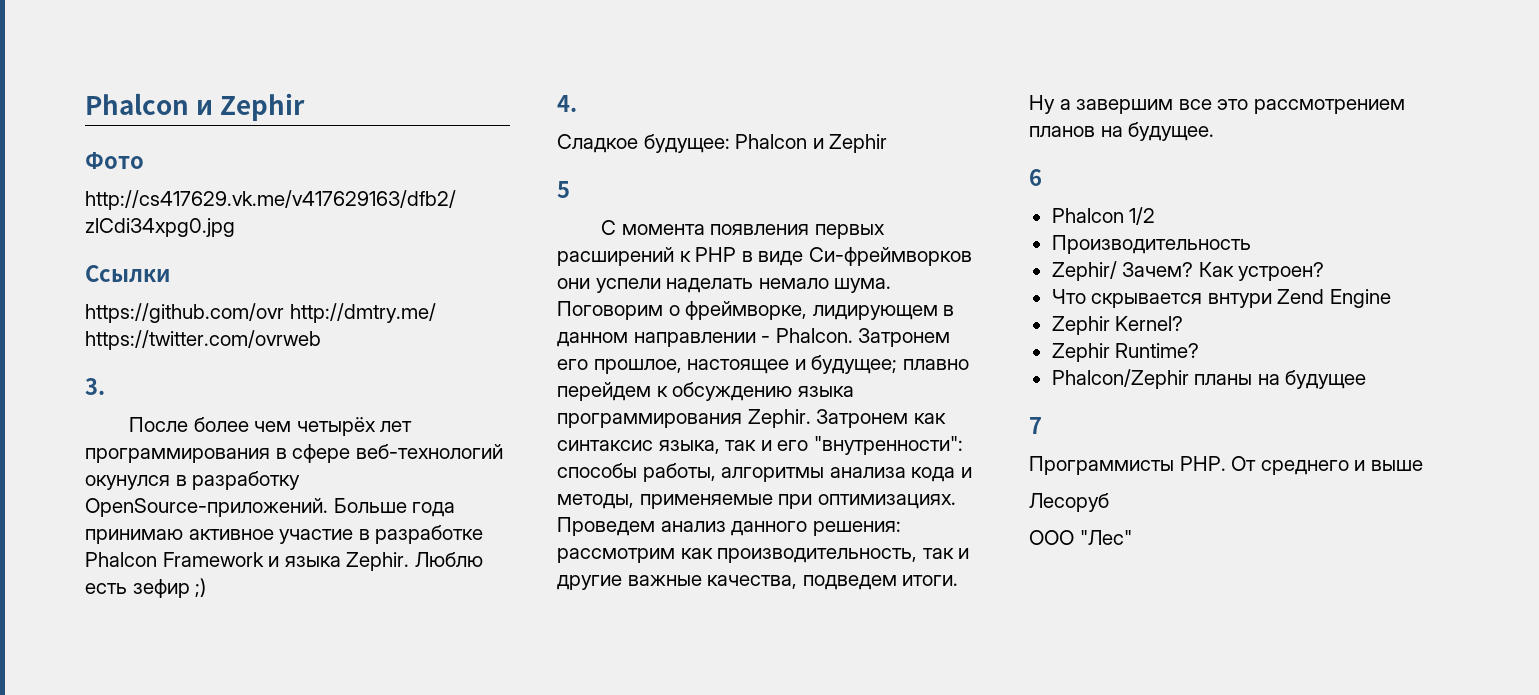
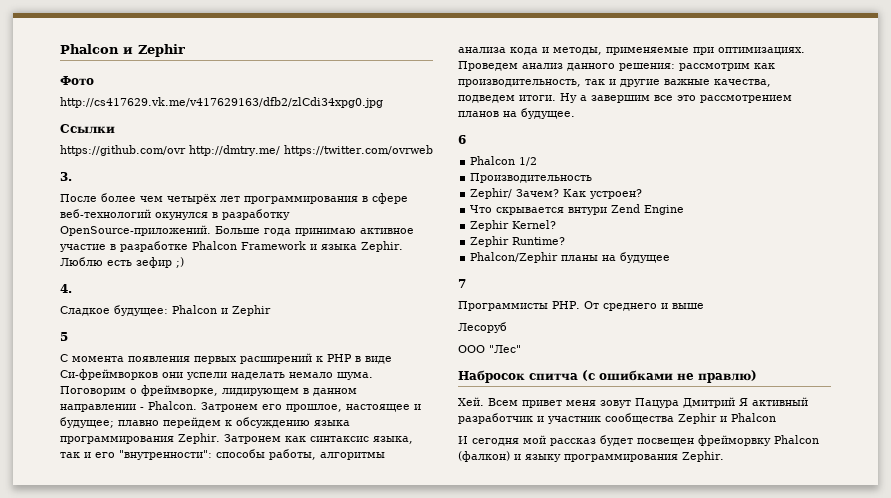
(1132, 537) none -> [458,370,757,383] [458,397,808,408] [458,413,776,424] [458,435,819,446] [458,451,724,462] // Набросок спитча (с ошибками не правлю) // Хей. Всем привет меня зовут Пацура Дмитрий Я активный разработчик и участник сообщества Zephir и Phalcon // И сегодня мой рассказ будет посвещен фрейморвку Phalcon (фалкон) и языку программирования Zephir.

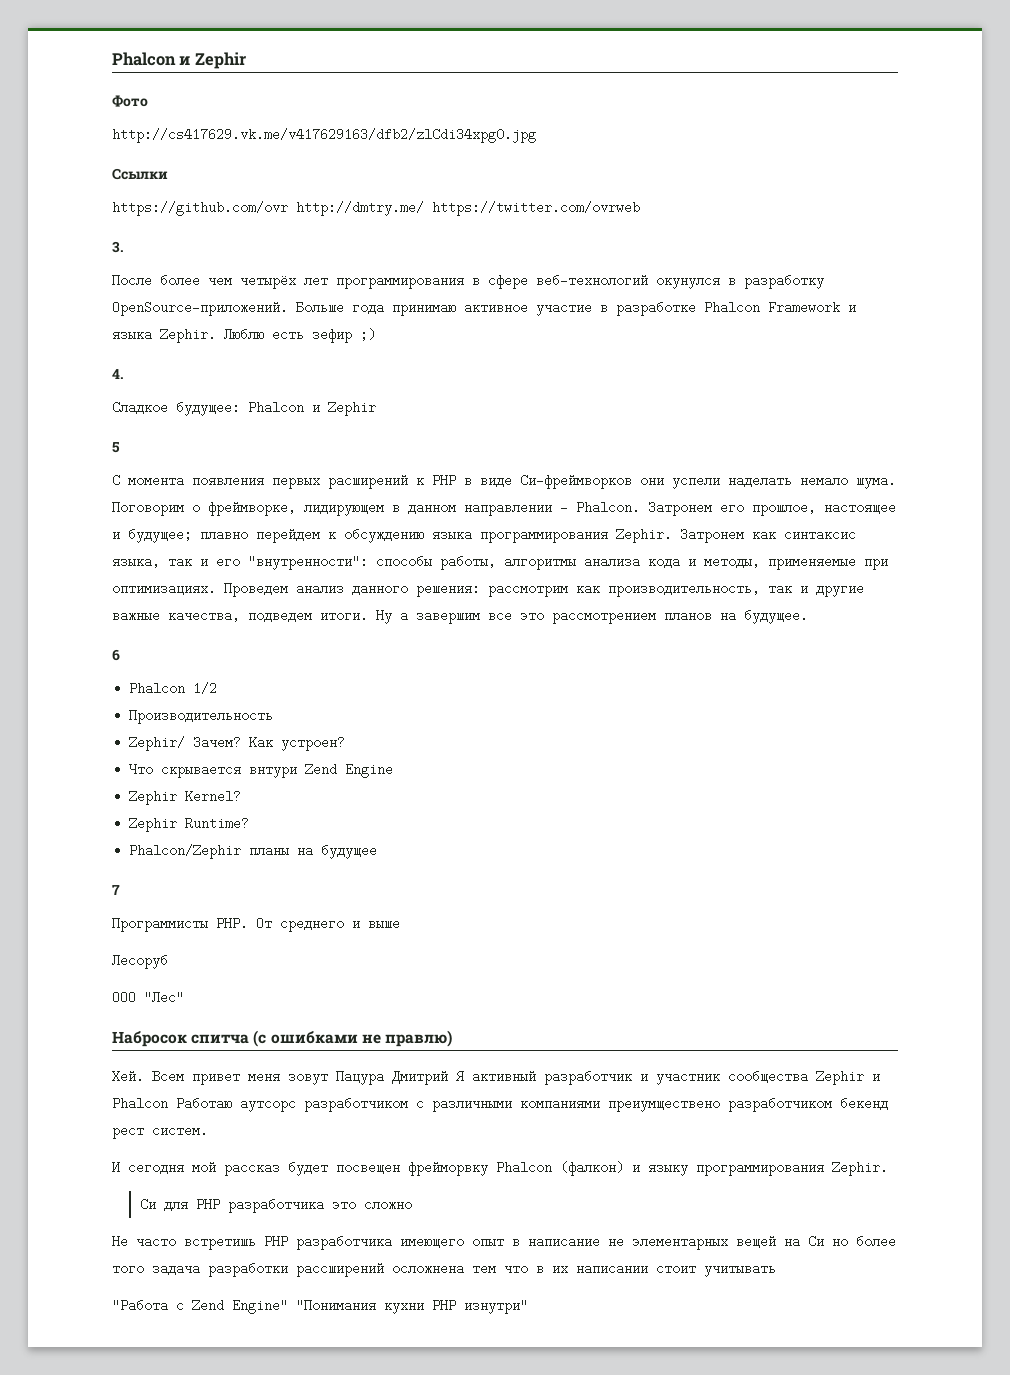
(776, 417) none -> [176,1095,888,1112] [112,1122,208,1139] Работаю аутсорс разработчиком с различными компаниями преиумществено разработчиком бекенд рест систем.
(724, 456) none -> [139,1196,412,1213] [112,1233,896,1250] [112,1260,776,1277] [112,1297,528,1314] // Си для PHP разработчика это сложно // Не часто встретишь PHP разработчика имеющего опыт в написание не элементарных вещей на Cи но более того задача разработки рассширений осложнена тем что в их написании стоит учитывать // "Работа c Zend Engine" "Понимания кухни PHP изнутри"

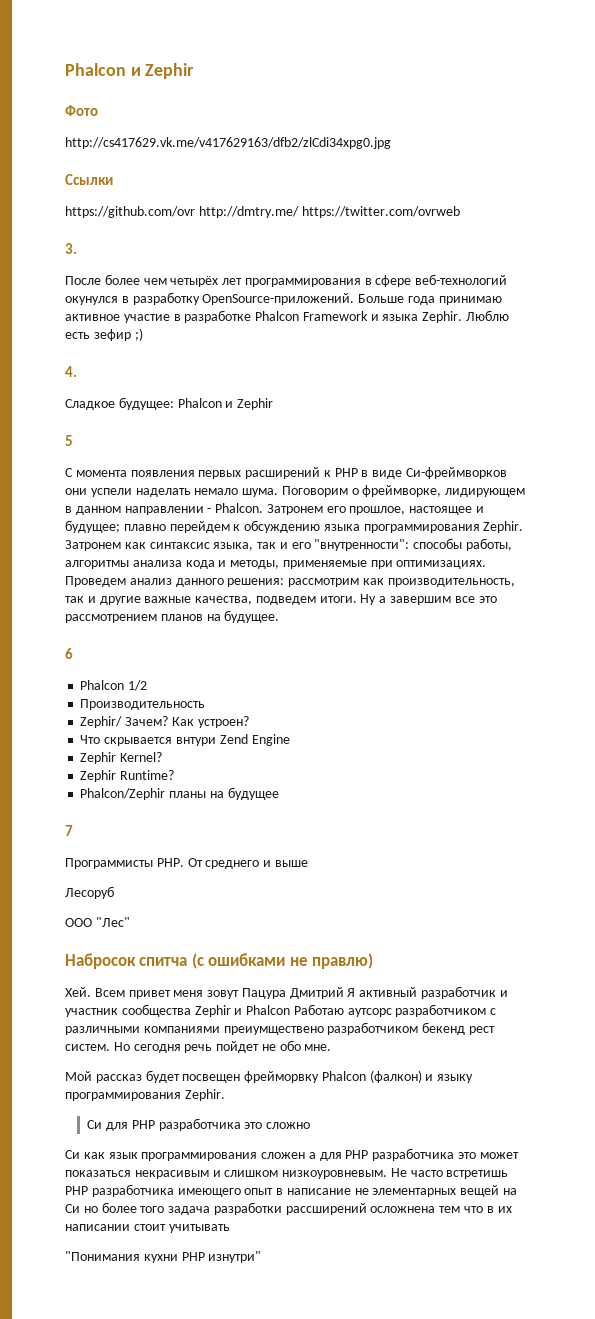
[112,1159,216,1175] // И сегодня мой -> [113,1040,332,1053] [65,1071,92,1081] Но сегодня речь пойдет не обо мне. // Мой
(412, 1204) none -> [65,1148,519,1161] [65,1170,388,1179] Си как язык программирования сложен а для PHP разработчика это может показаться некрасивым и слишком низкоуровневым.
[112,1297,288,1314] "Работа c Zend Engine" -> (230, 1228) none

